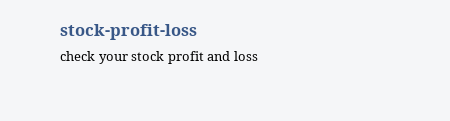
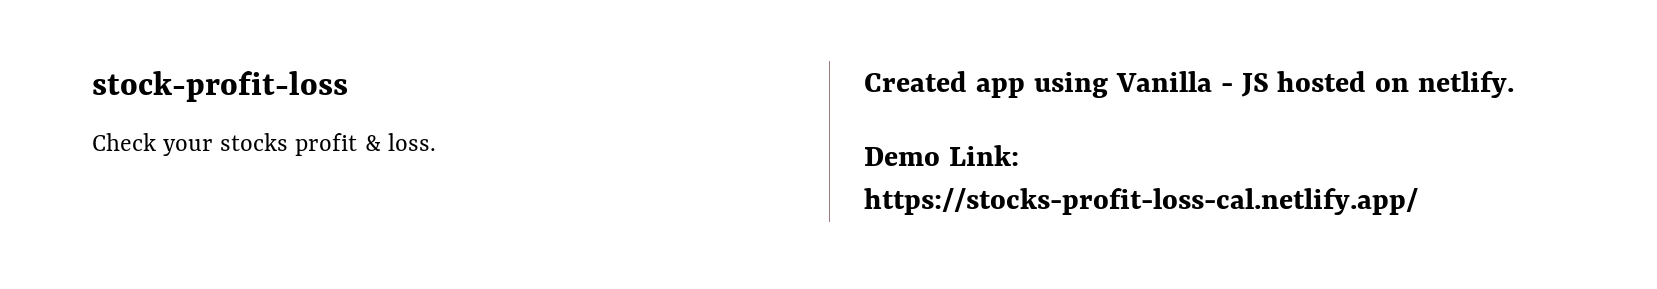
[60,51,258,64] check your stock profit and loss -> [92,133,436,156] [864,71,1515,98] [864,145,1019,166] [864,188,1418,215] Check your stocks profit & loss. // Created app using Vanilla - JS hosted on netlify. // Demo Link: https://stocks-profit-loss-cal.netlify.app/

